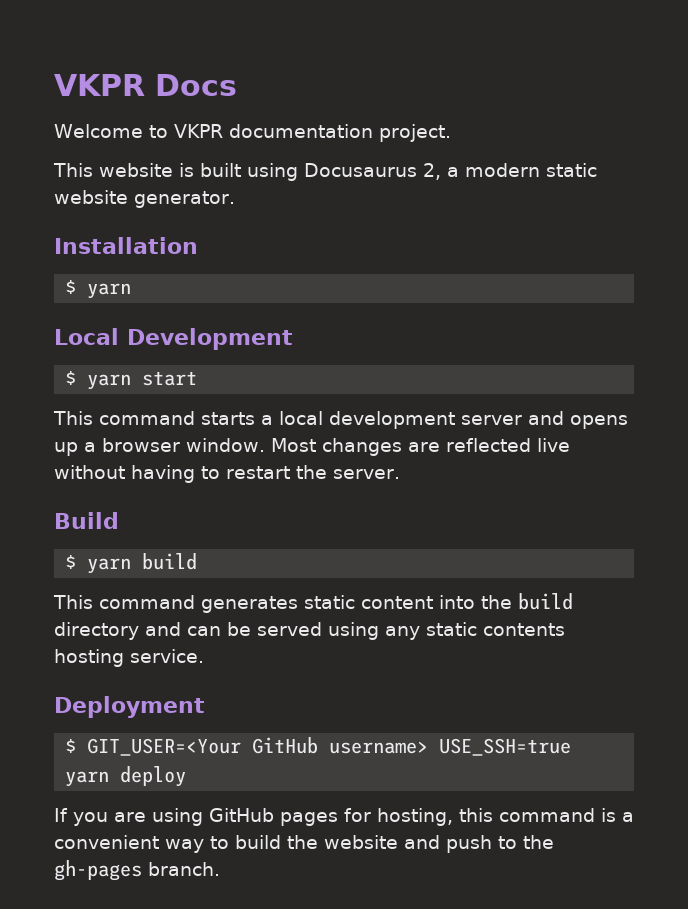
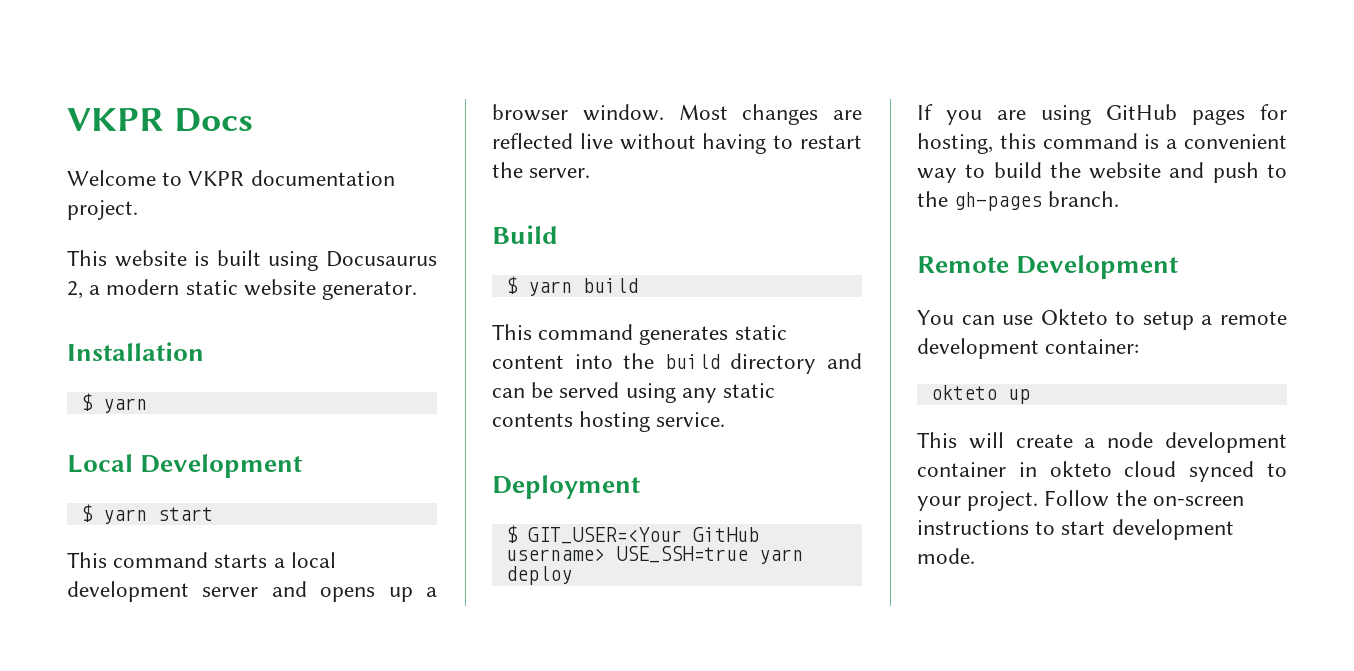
(220, 869) none -> [917,255,1180,279] [917,309,1287,330] [917,338,1140,359] [930,385,1030,404] [917,432,1287,453] [917,461,1287,482] [917,490,1244,511] [917,519,1234,540] [917,548,975,564] // Remote Development // You can use Okteto to setup a remote development container: // okteto up // This will create a node development container in okteto cloud synced to your project. Follow the on-screen instructions to start development mode.

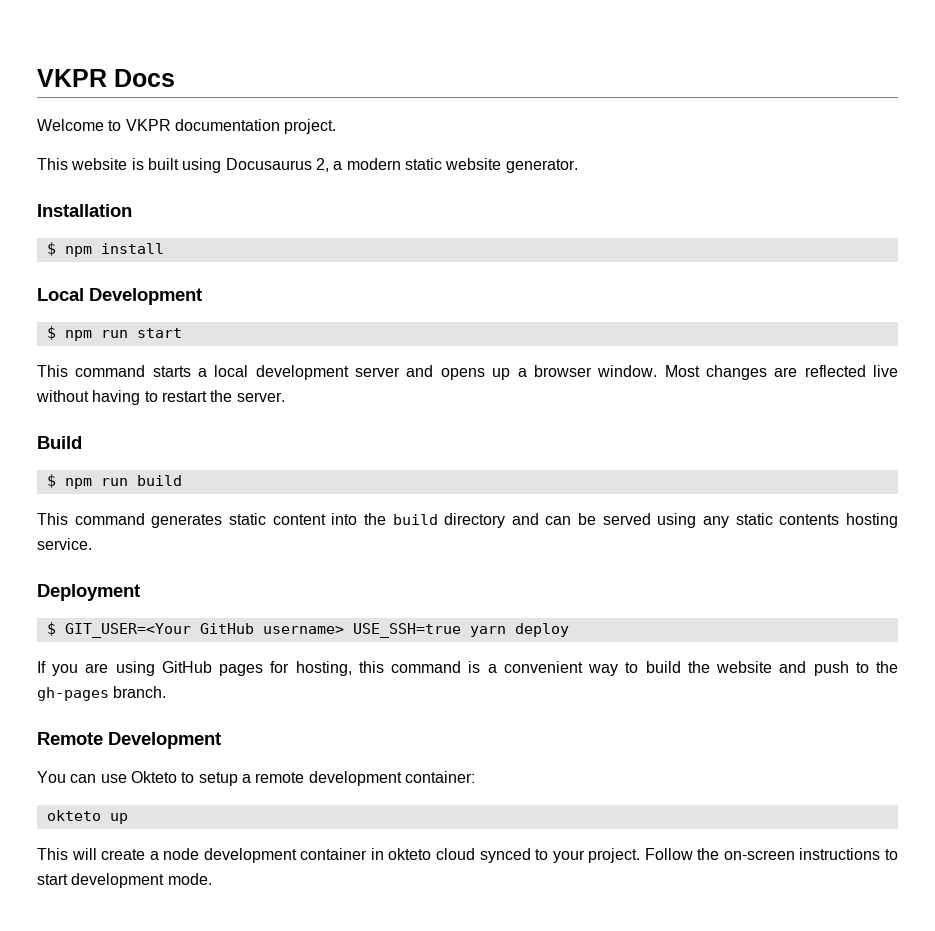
[102,398,147,413] yarn -> [64,243,164,257] npm install
[102,509,147,524] yarn -> [64,330,128,341] npm run
[527,281,572,296] yarn -> [64,478,128,489] npm run

